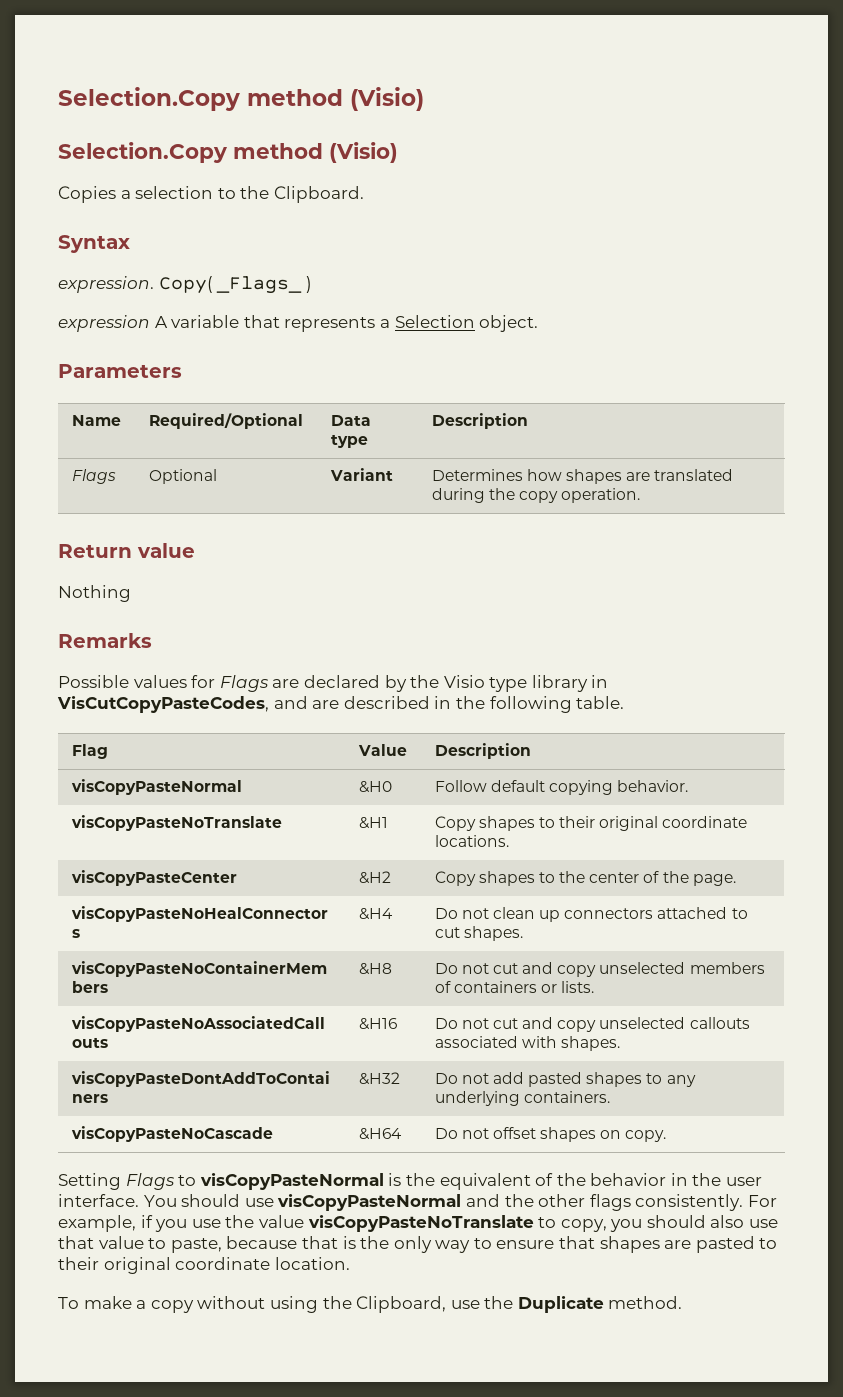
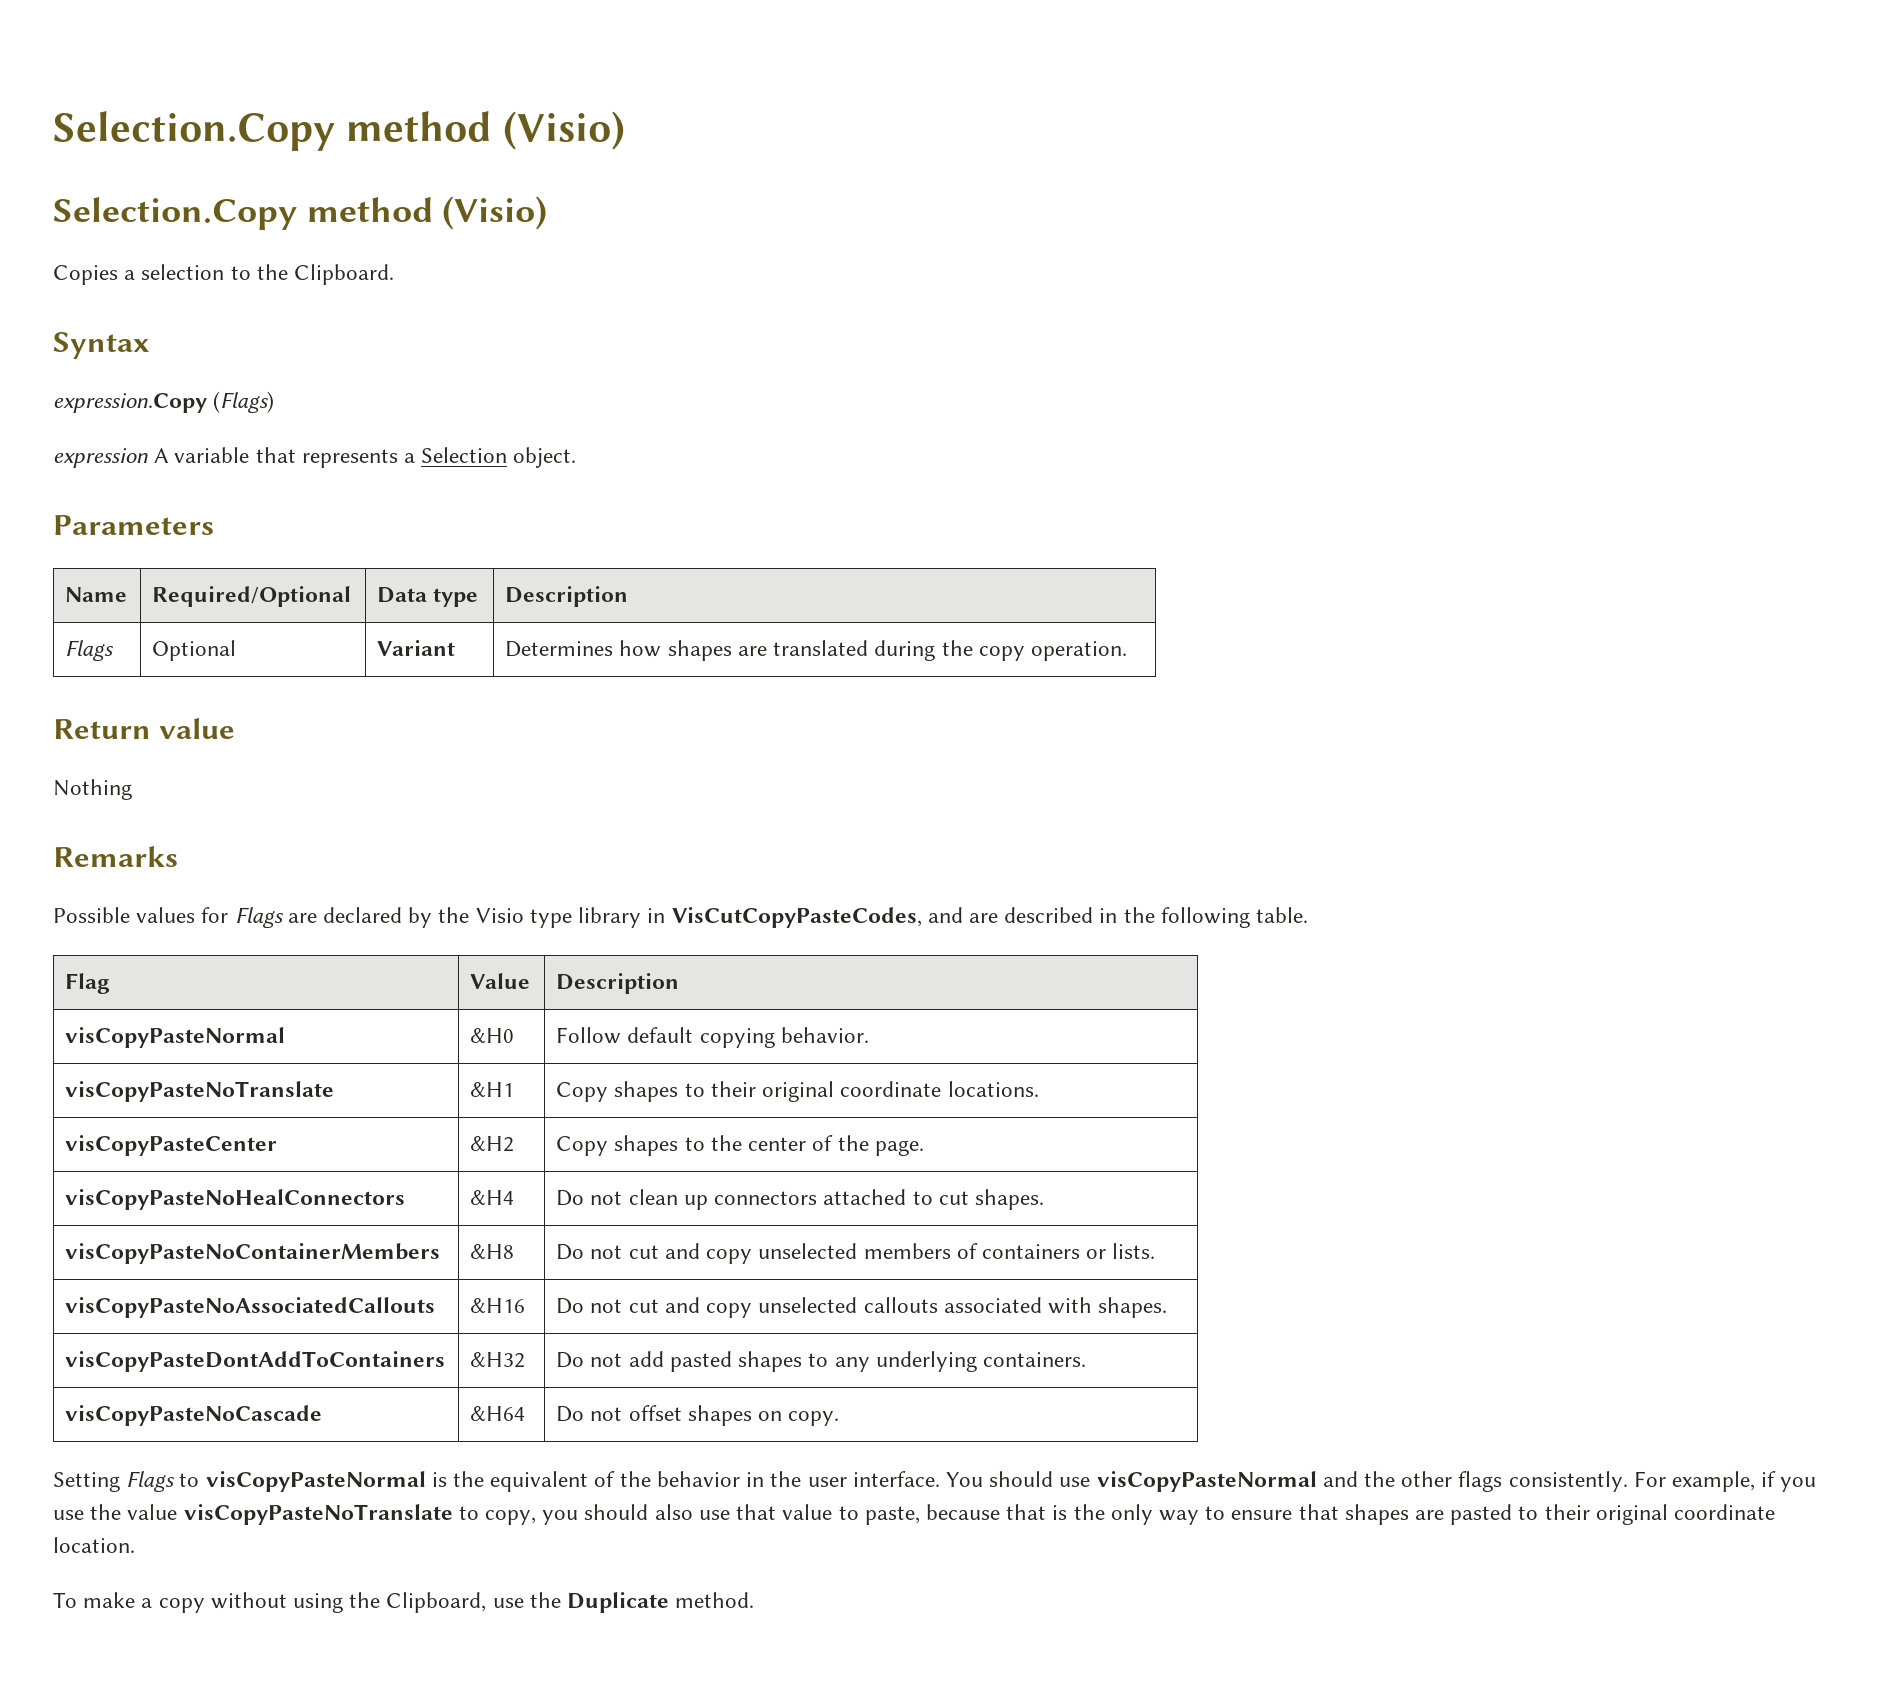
[58,276,312,294] expression. Copy( _Flags_ ) -> [53,391,275,413] expression.Copy (Flags)

